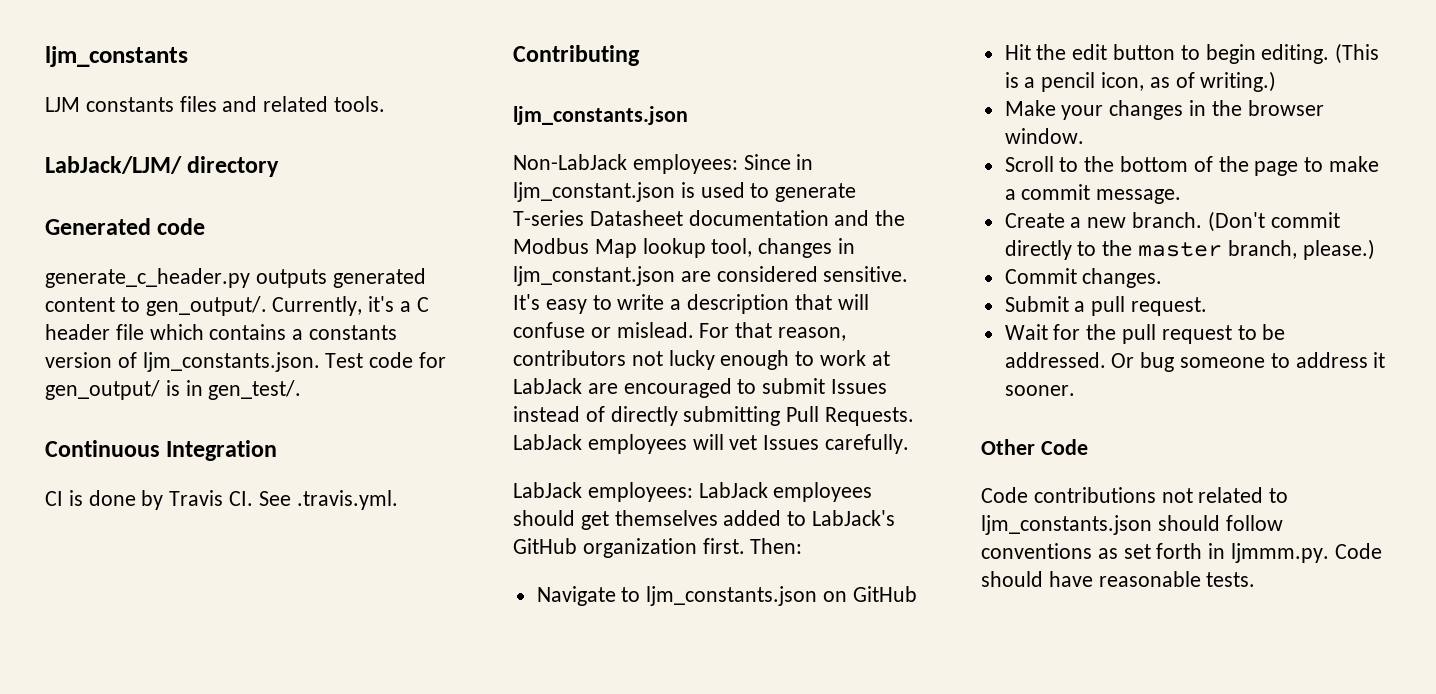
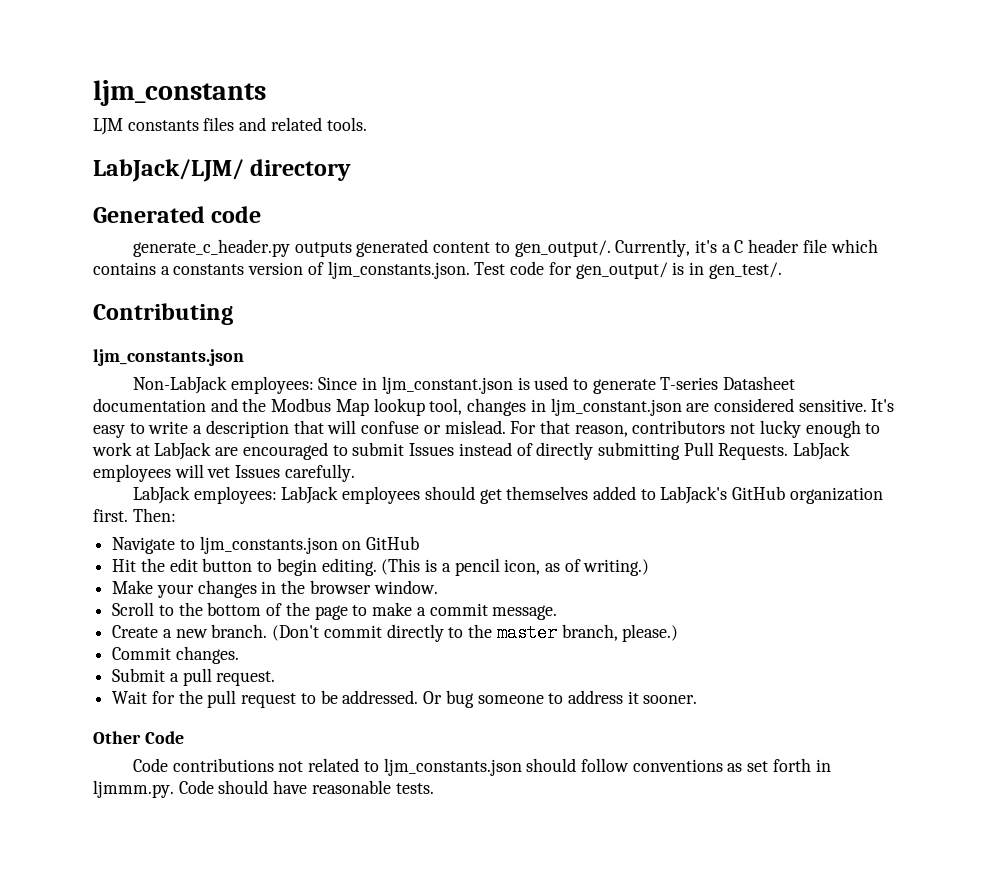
[45,440,278,461] [45,490,398,510] // Continuous Integration // CI is done by Travis CI. See .travis.yml. -> (782, 270) none

